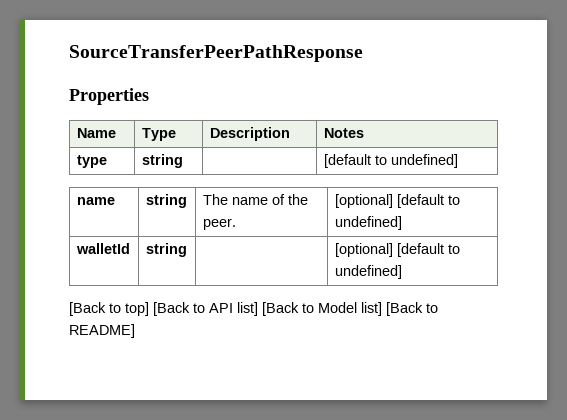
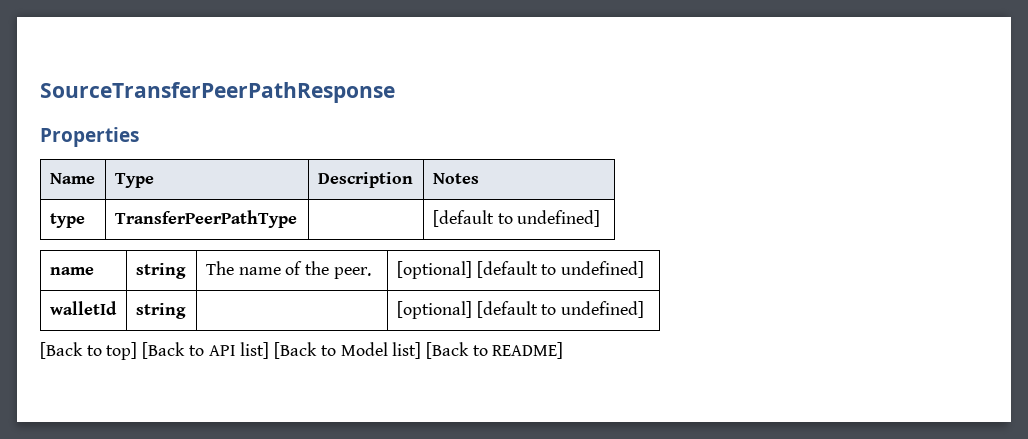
[141,154,183,168] string -> [114,210,297,228] TransferPeerPathType

